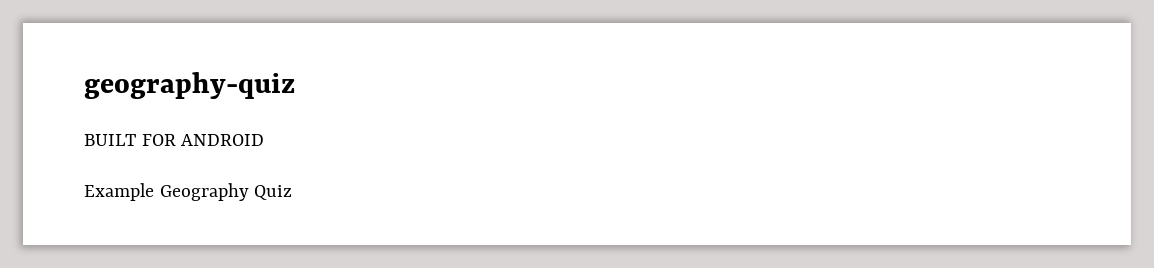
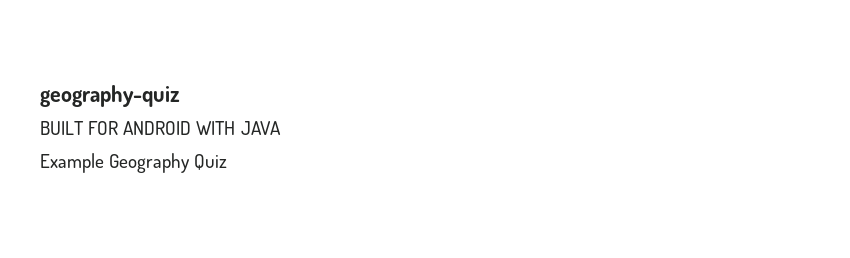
(265, 140) none -> [196,121,282,135] WITH JAVA

